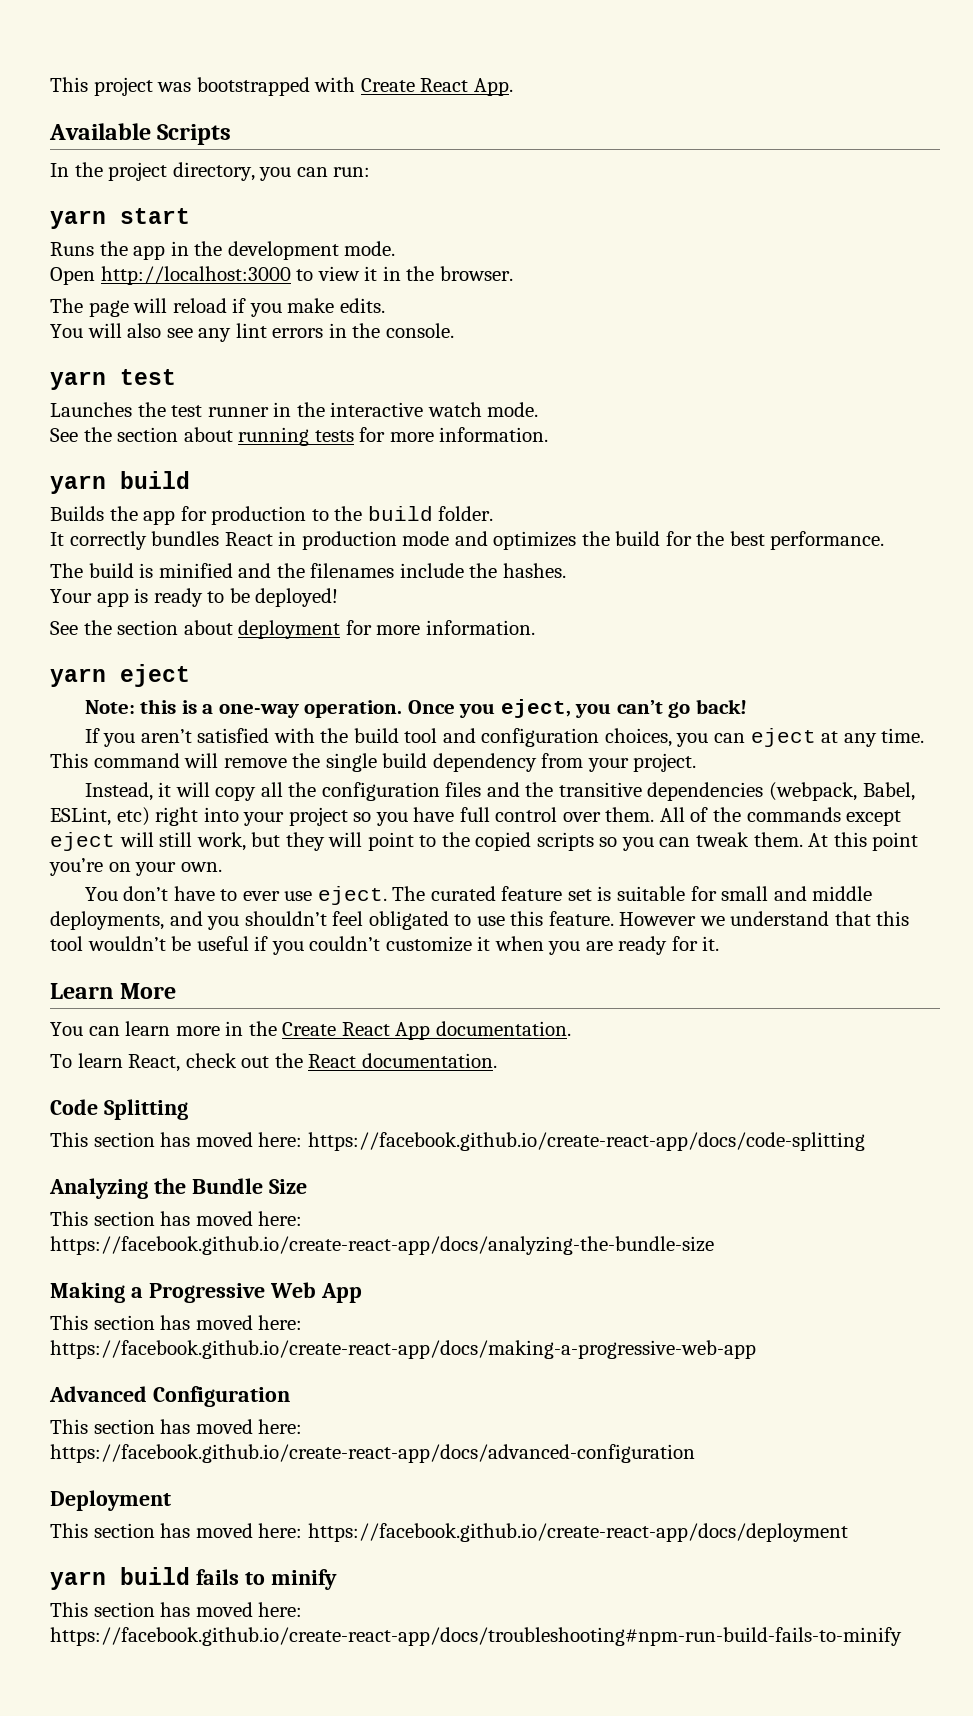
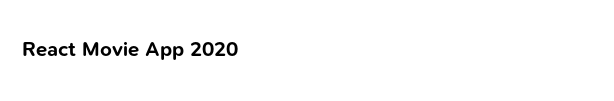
[50,77,513,96] [49,123,232,145] [50,162,371,181] [50,208,190,229] [50,241,396,260] [50,266,513,285] [50,298,385,317] [50,323,454,342] [50,369,176,390] [50,402,539,417] [50,427,549,446] [50,471,190,494] [50,506,494,525] [50,531,885,550] [50,563,566,578] [50,588,339,607] [50,620,535,639] [50,664,190,687] [84,699,747,718] [84,728,925,747] [50,753,697,772] [84,782,915,801] [50,807,902,826] [50,832,919,851] [49,858,222,876] [84,886,873,905] [50,911,910,930] [50,936,720,955] [50,983,177,999] [50,1021,571,1040] [50,1053,497,1072] [50,1099,188,1120] [50,1132,865,1151] [49,1178,307,1199] [50,1211,303,1226] [50,1236,714,1255] [50,1282,362,1303] [50,1315,303,1330] [50,1340,756,1359] [49,1386,290,1407] [50,1419,303,1434] [50,1444,695,1463] [50,1490,171,1511] [50,1523,848,1542] [50,1567,337,1590] [50,1602,303,1617] [50,1627,902,1646] This project was bootstrapped with Create React App. // Available Scripts // In the project directory, you can run: // yarn start // Runs the app in the development mode. // Open http://localhost:3000 to view it in the browser. // The page will reload if you make edits. // You will also see any lint errors in the console. // yarn test // Launches the test runner in the interactive watch mode. // See the section about running tests for more information. // yarn build // Builds the app for production to the build folder. // It correctly bundles React in production mode and optimizes the build for the best performance. // The build is minified and the filenames include the hashes. // Your app is ready to be deployed! // See the section about deployment for more information. // yarn eject // Note: this is a one-way operation. Once you eject, you can’t go back! // If you aren’t satisfied with the build tool and configuration choices, you can eject at any time. This command will remove the single build dependency from your project. // Instead, it will copy all the configuration files and the transitive dependencies (webpack, Babel, ESLint, etc) right into your project so you have full control over them. All of the commands except eject will still work, but they will point to the copied scripts so you can tweak them. At this point you’re on your own. // You don’t have to ever use eject. The curated feature set is suitable for small and middle deployments, and you shouldn’t feel obligated to use this feature. However we understand that this tool wouldn’t be useful if you couldn’t customize it when you are ready for it. // Learn More // You can learn more in the Create React App documentation. // To learn React, check out the React documentation. // Code Splitting // This section has moved here: https://facebook.github.io/create-react-app/docs/code-splitting // Analyzing the Bundle Size // This section has moved here: https://facebook.github.io/create-react-app/docs/analyzing-the-bundle-size // Making a Progressive Web App // This section has moved here: https://facebook.github.io/create-react-app/docs/making-a-progressive-web-app // Advanced Configuration // This section has moved here: https://facebook.github.io/create-react-app/docs/advanced-configuration // Deployment // This section has moved here: https://facebook.github.io/create-react-app/docs/deployment // yarn build fails to minify // This section has moved here: https://facebook.github.io/create-react-app/docs/troubleshooting#npm-run-build-fails-to-minify -> [22,41,238,60] React Movie App 2020

